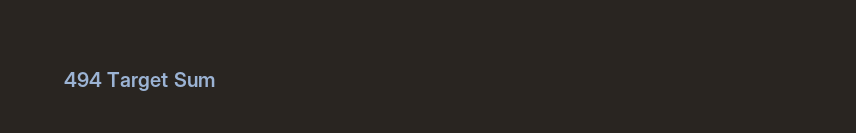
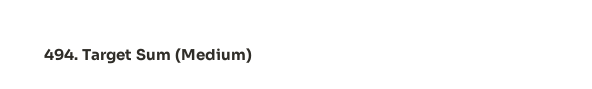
[64,72,102,87] 494 -> [44,48,78,61] 494.
(215, 79) none -> [175,48,253,63] (Medium)

